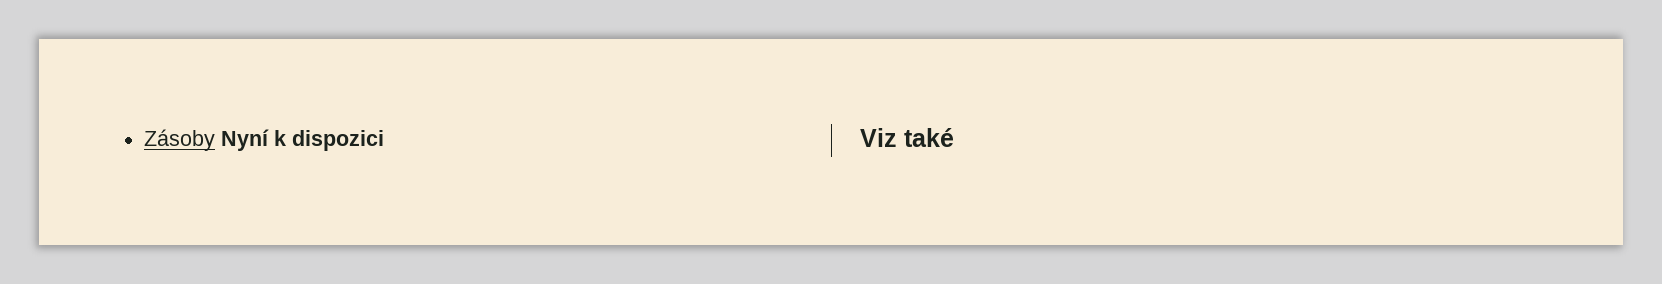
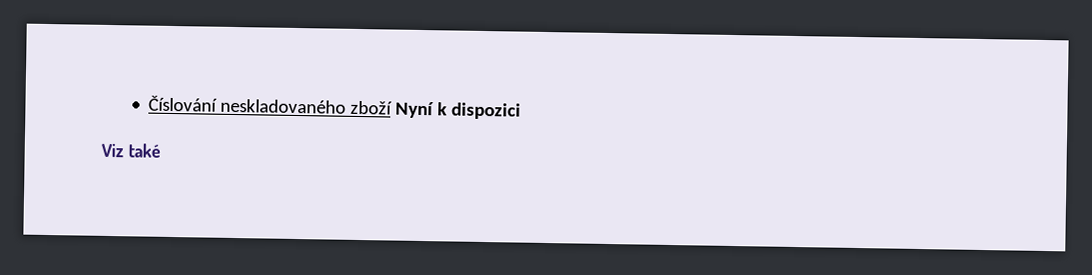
[144,129,216,151] Zásoby -> [148,95,394,115] Číslování neskladovaného zboží

